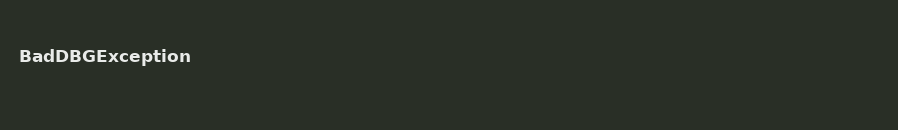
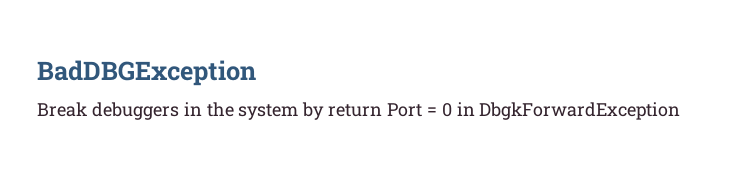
(191, 57) none -> [37,102,681,120] // Break debuggers in the system by return Port = 0 in DbgkForwardException

